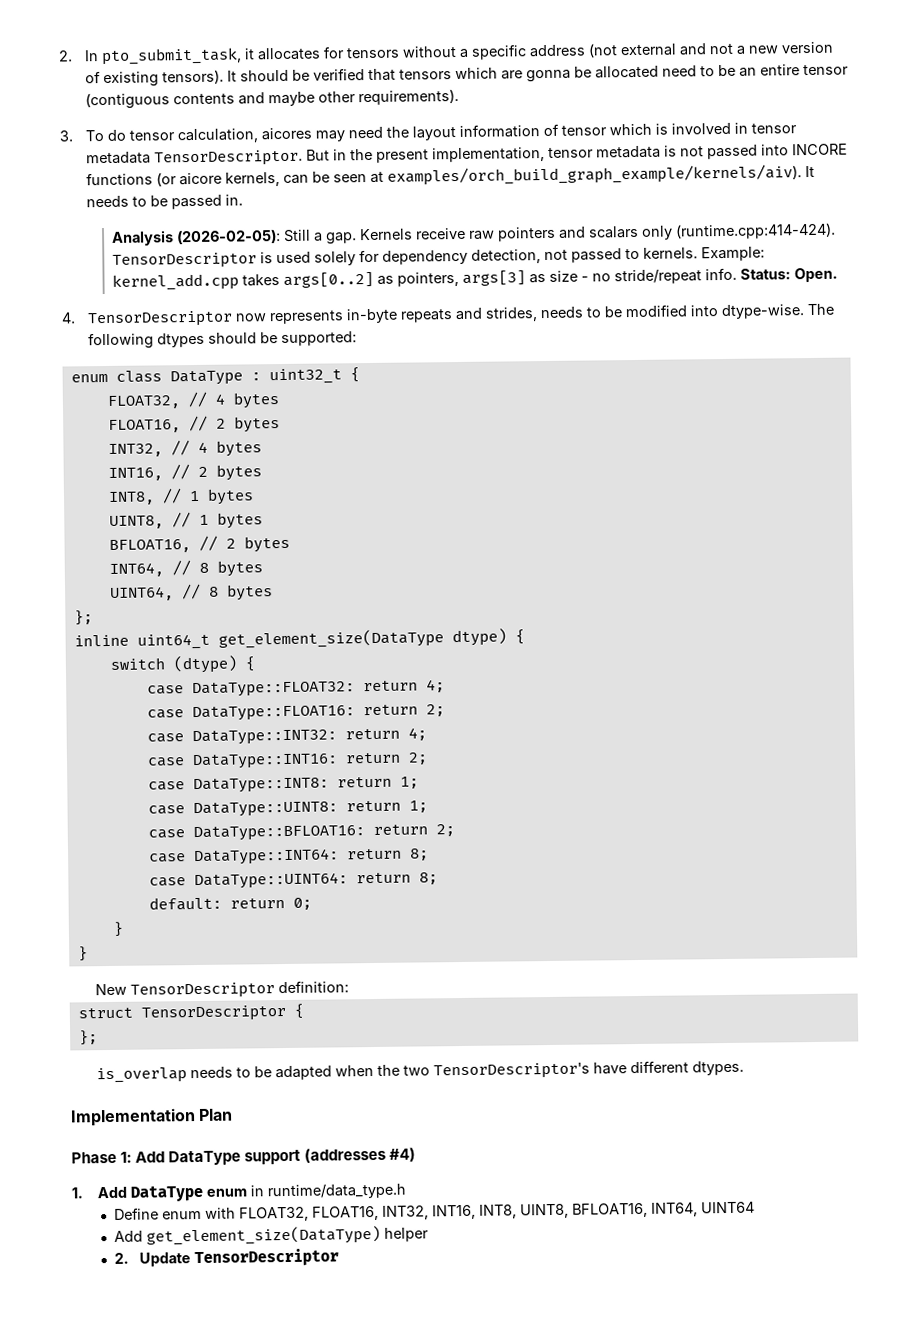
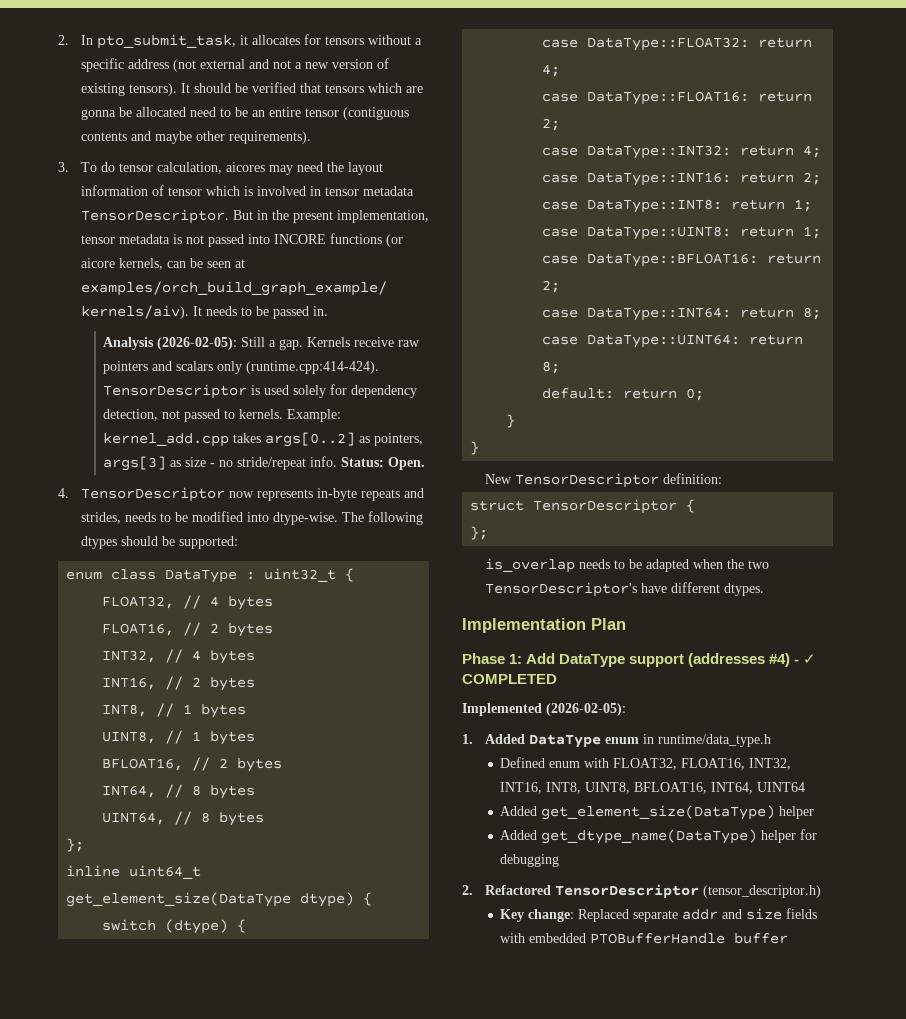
(417, 1154) none -> [794,654,817,664] [462,674,557,684] [462,703,626,716] - ✓ COMPLETED // Implemented (2026-02-05):
[96,1186,127,1199] Add -> [484,734,525,744] Added
[113,1207,159,1220] Define -> [500,757,546,768] Defined
[113,1230,143,1242] Add -> [500,806,538,816] Added
[113,1248,340,1268] 2. Update TensorDescriptor -> [500,829,818,844] [500,854,560,867] [462,884,821,898] [500,908,818,922] [500,933,789,944] Added get_dtype_name(DataType) helper for debugging // 2. Refactored TensorDescriptor (tensor_descriptor.h) // Key change: Replaced separate addr and size fields with embedded PTOBufferHandle buffer

